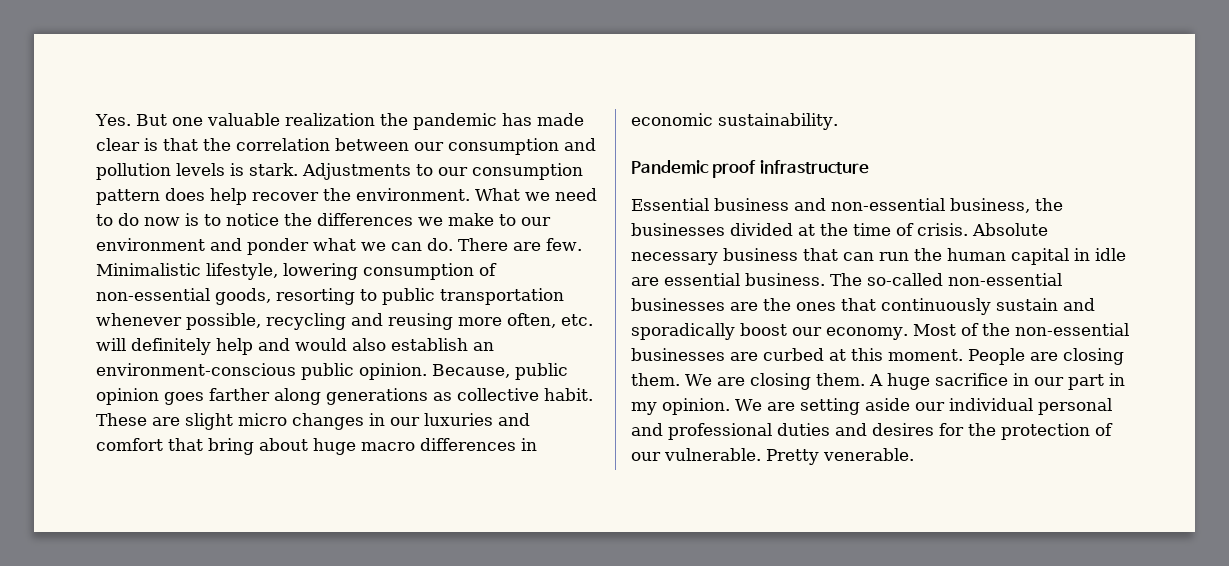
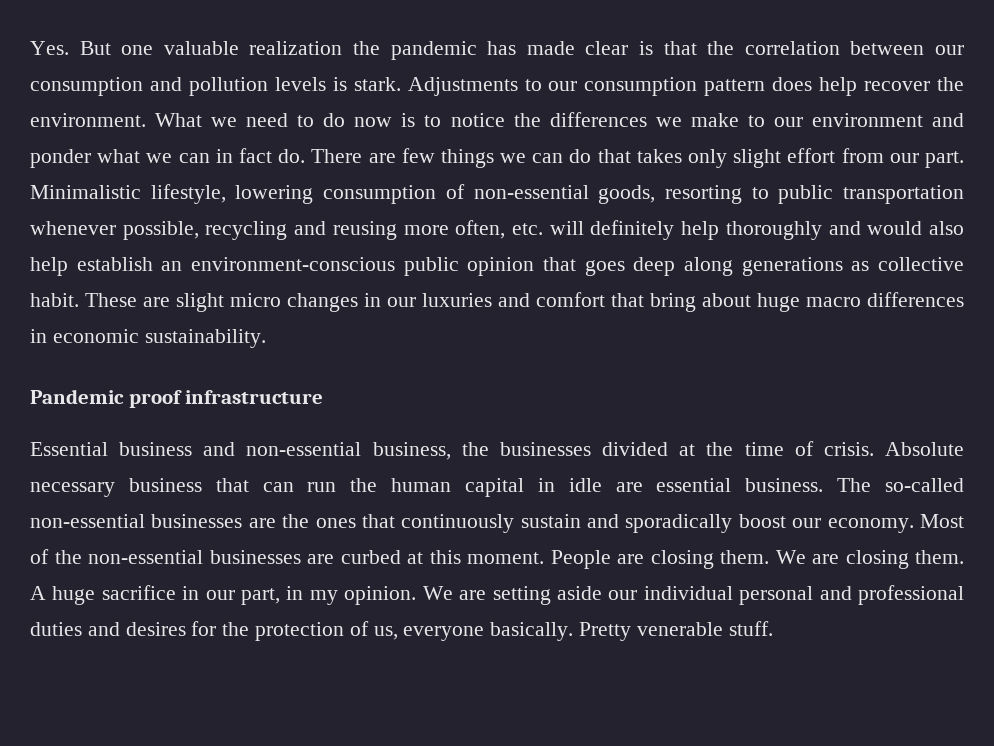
(422, 246) none -> [215,148,272,163] in fact
[546,238,582,251] few. -> [401,148,964,168] few things we can do that takes only slight effort from our part.
(253, 346) none -> [725,221,822,240] thoroughly
(386, 344) none -> [30,257,68,276] help
[359,363,568,380] [96,388,270,405] opinion. Because, public opinion goes farther -> [467,257,676,276] opinion that goes deep
[1067,374,1104,390] part -> [241,588,281,605] part,
[631,448,914,465] our vulnerable. Pretty venerable. -> [373,621,773,641] us, everyone basically. Pretty venerable stuff.

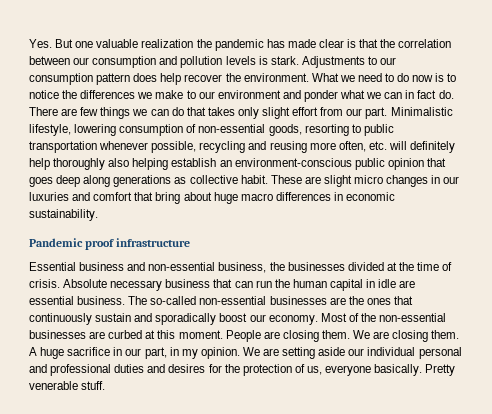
[828,221,964,235] [30,257,68,276] and would also help -> [108,158,169,170] also helping

